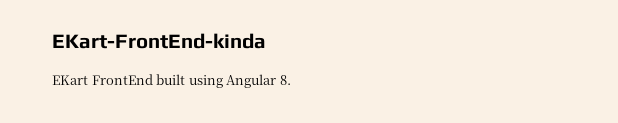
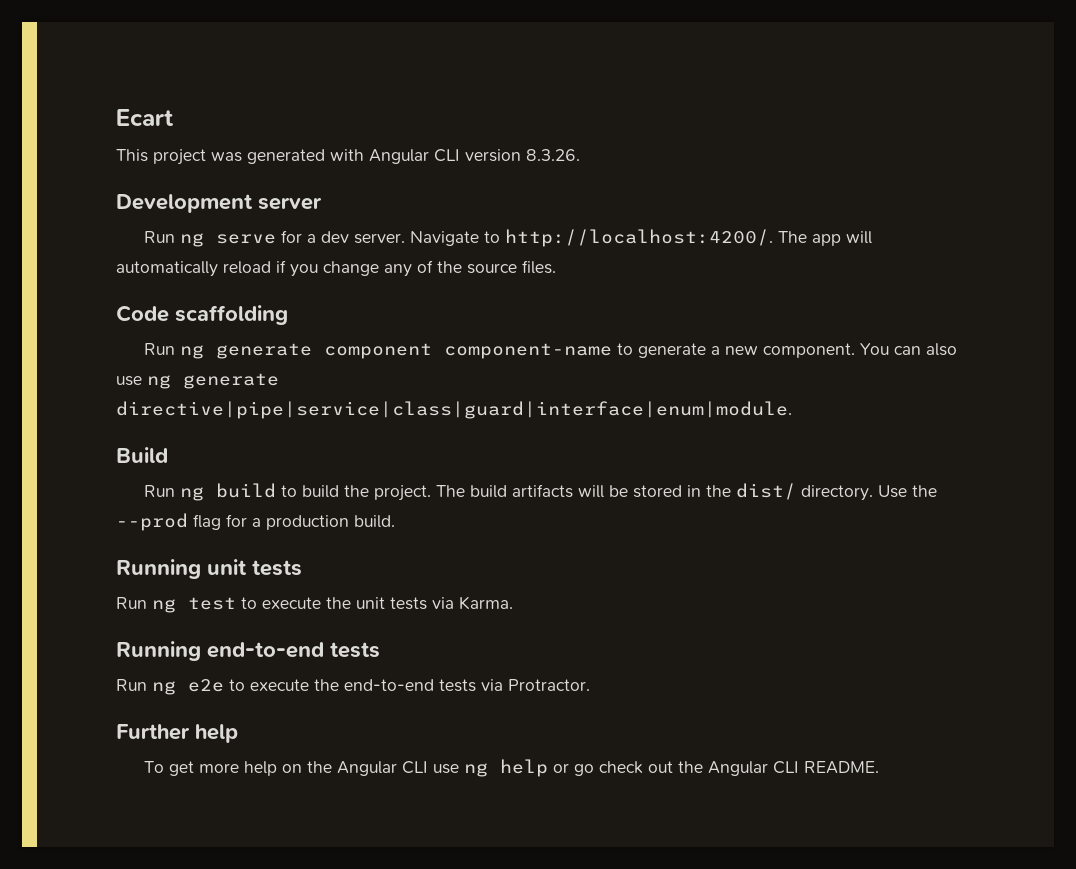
[52,33,266,49] [52,74,291,88] EKart-FrontEnd-kinda // EKart FrontEnd built using Angular 8. -> [116,109,174,126] [116,149,580,165] [116,194,322,213] [144,229,873,247] [116,260,556,277] [116,305,288,325] [144,343,958,359] [116,373,279,389] [116,401,792,419] [116,447,168,463] [144,483,938,501] [116,513,395,531] [116,559,302,579] [116,596,513,613] [116,641,380,661] [116,679,590,695] [116,724,238,743] [144,759,880,777] Ecart // This project was generated with Angular CLI version 8.3.26. // Development server // Run ng serve for a dev server. Navigate to http://localhost:4200/. The app will automatically reload if you change any of the source files. // Code scaffolding // Run ng generate component component-name to generate a new component. You can also use ng generate directive|pipe|service|class|guard|interface|enum|module. // Build // Run ng build to build the project. The build artifacts will be stored in the dist/ directory. Use the --prod flag for a production build. // Running unit tests // Run ng test to execute the unit tests via Karma. // Running end-to-end tests // Run ng e2e to execute the end-to-end tests via Protractor. // Further help // To get more help on the Angular CLI use ng help or go check out the Angular CLI README.

